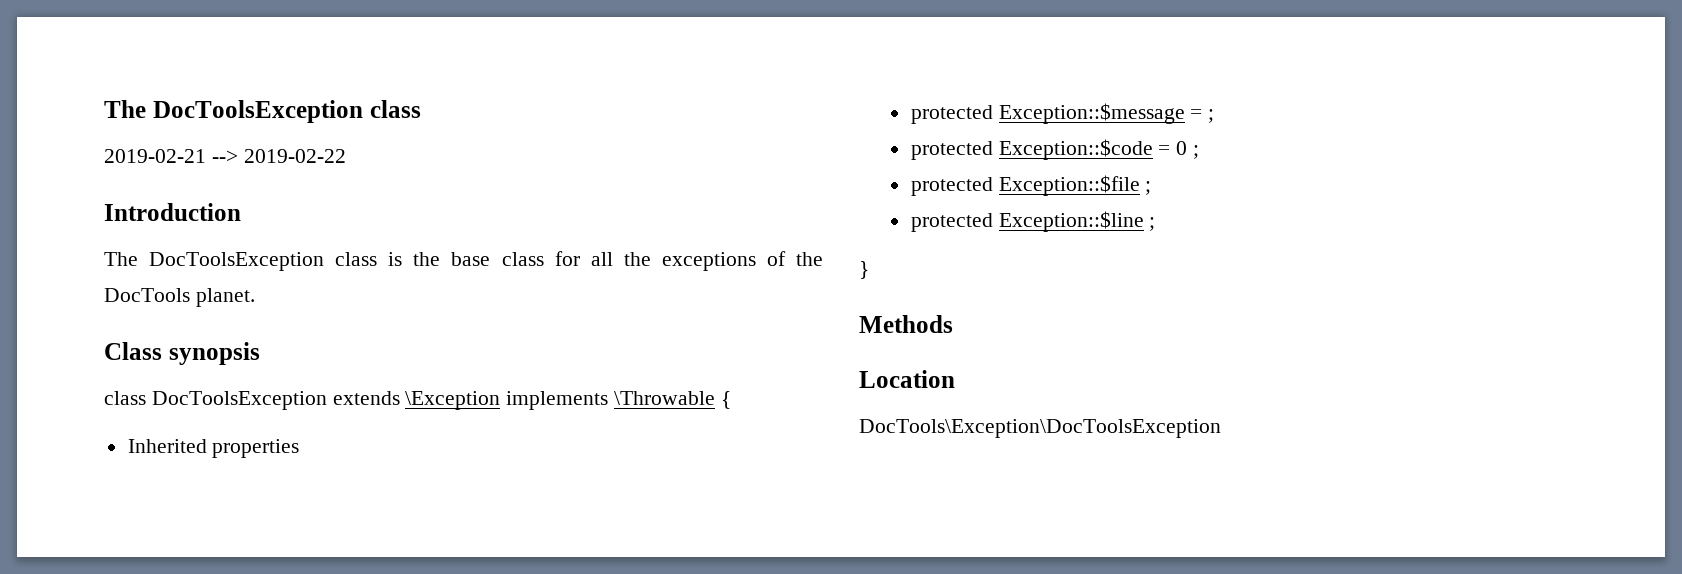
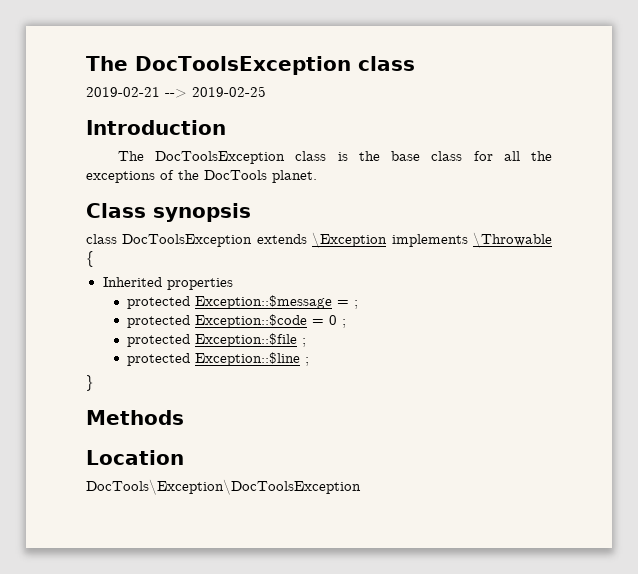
[243,149,346,163] 2019-02-22 -> [192,86,266,97] 2019-02-25

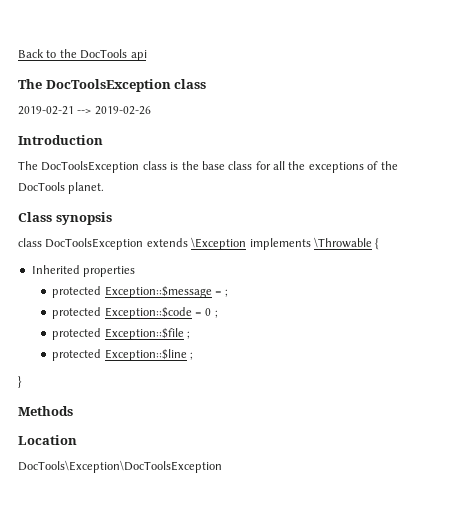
(86, 63) none -> [18,49,147,61] Back to the DocTools api //
[192,86,266,97] 2019-02-25 -> [94,106,151,115] 2019-02-26

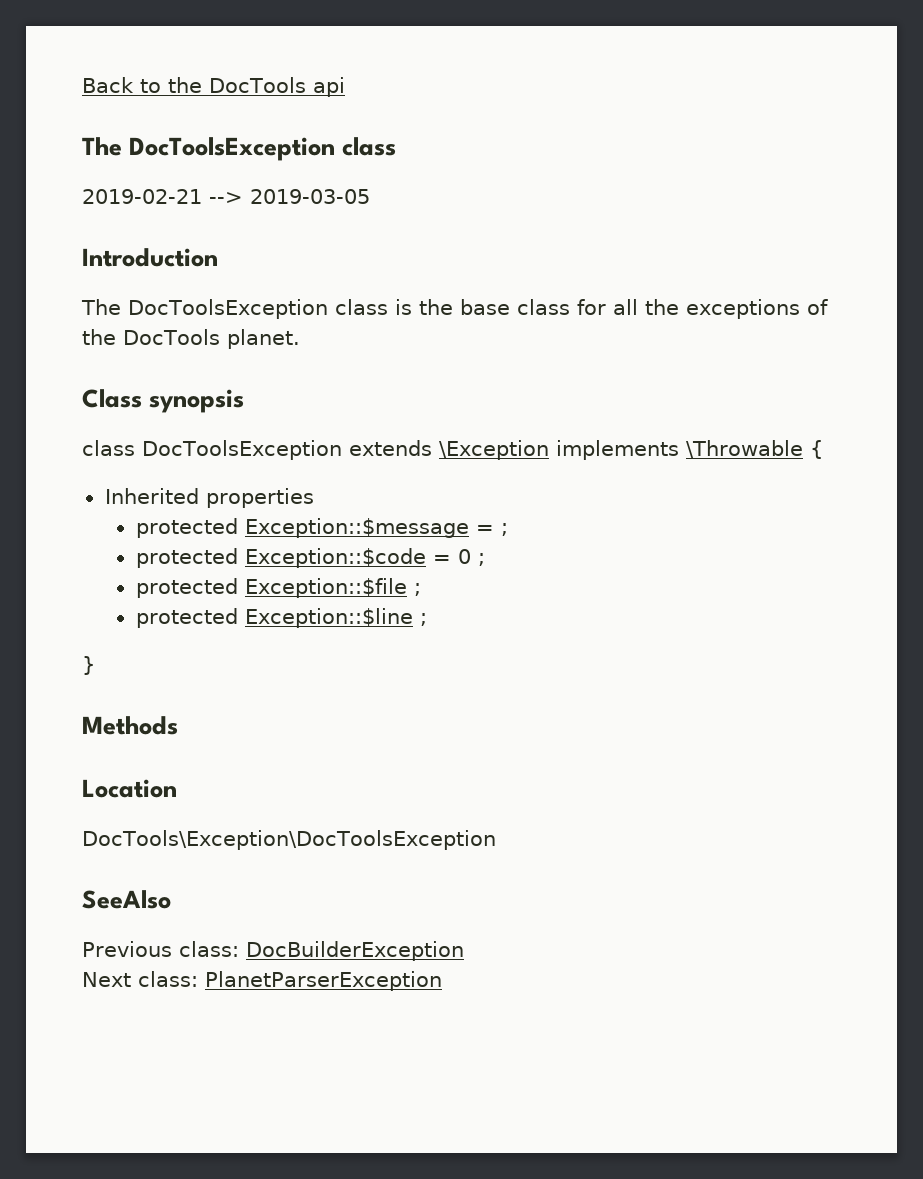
[94,106,151,115] 2019-02-26 -> [250,189,370,204] 2019-03-05
(222, 466) none -> [82,890,171,909] [82,941,464,961] [82,971,442,991] // SeeAlso // Previous class: DocBuilderException // Next class: PlanetParserException

